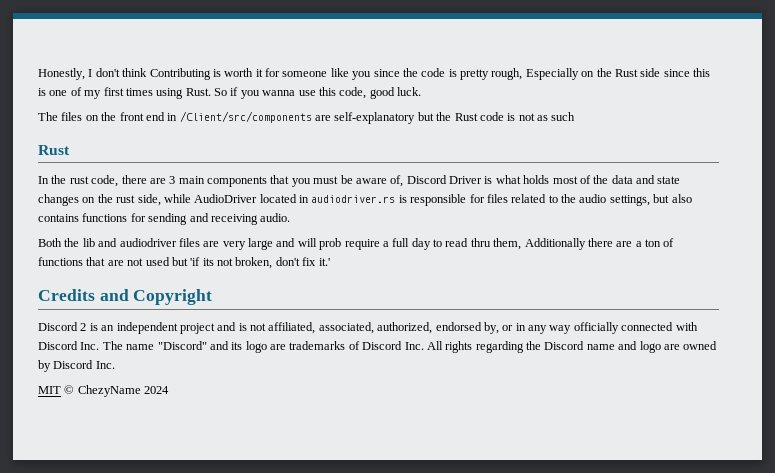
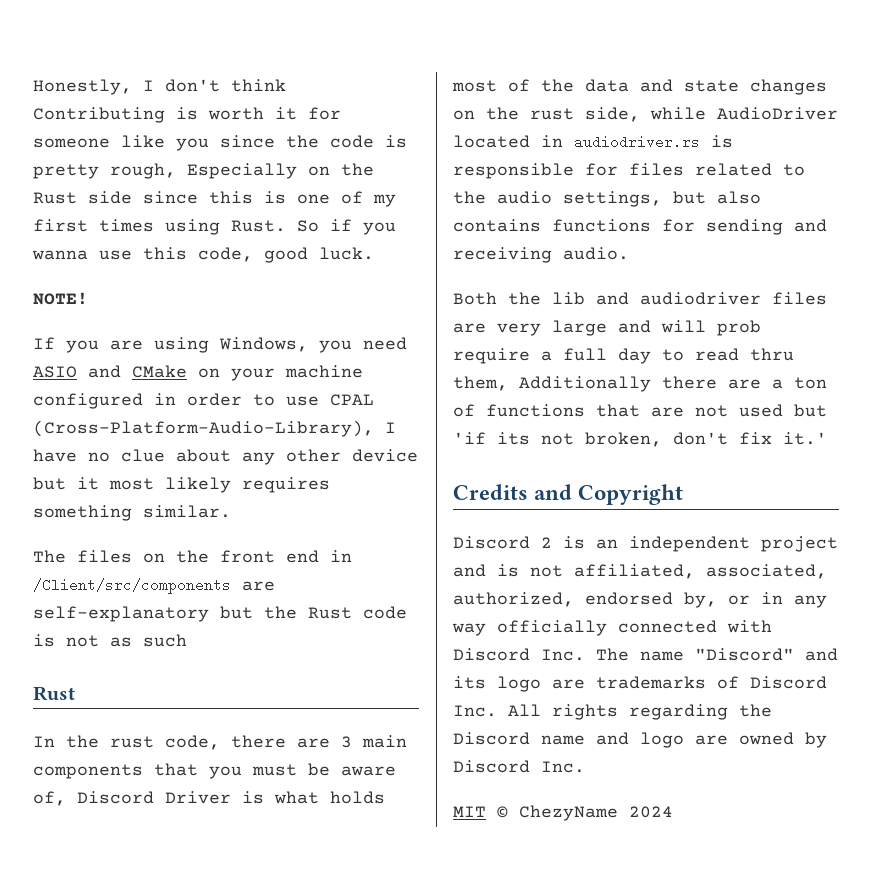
(421, 91) none -> [33,292,88,305] [33,337,407,353] [33,365,363,381] [33,393,374,409] [33,420,396,437] [33,449,418,465] [33,477,330,493] [33,505,231,521] // NOTE! // If you are using Windows, you need ASIO and CMake on your machine configured in order to use CPAL (Cross-Platform-Audio-Library), I have no clue about any other device but it most likely requires something similar.

